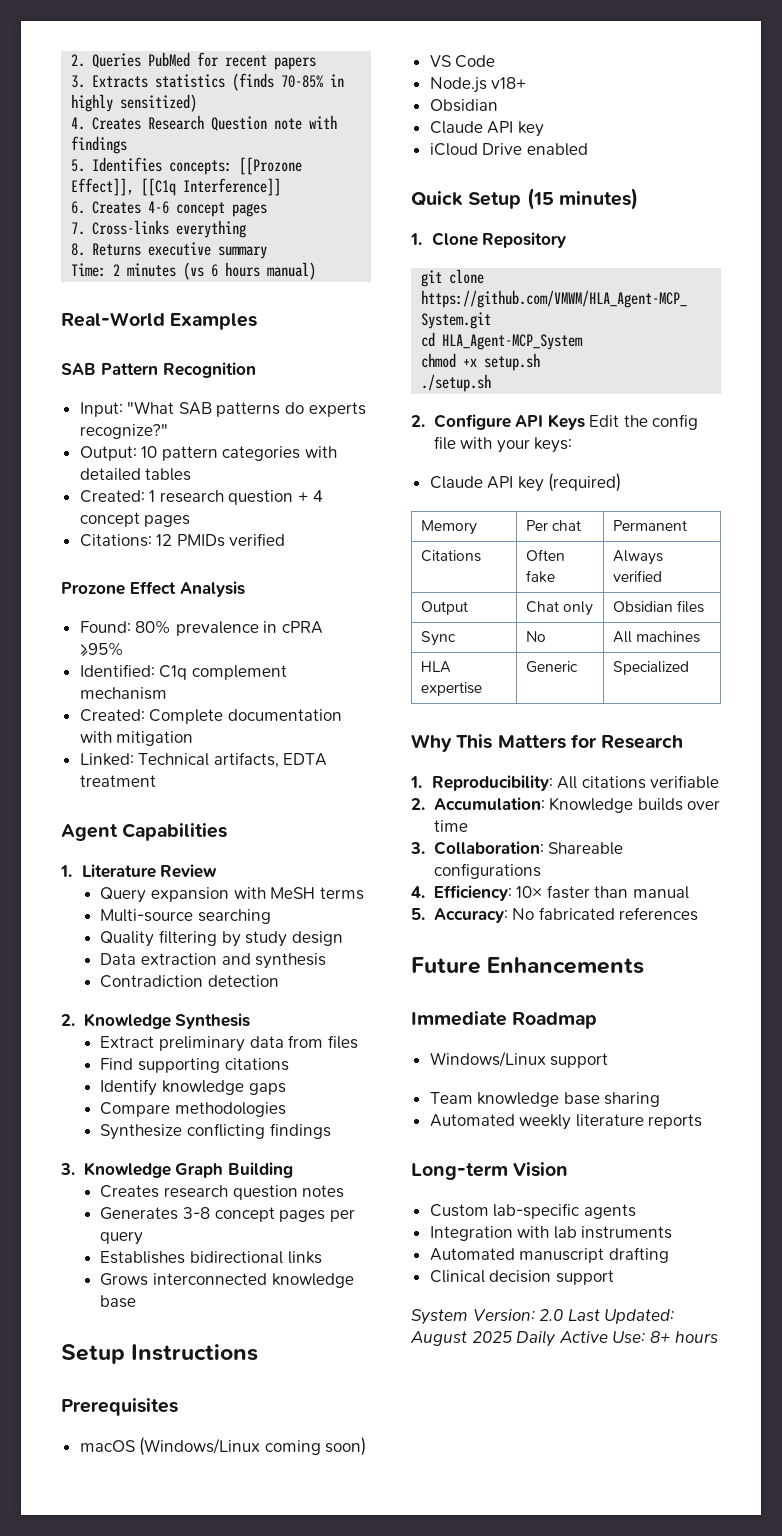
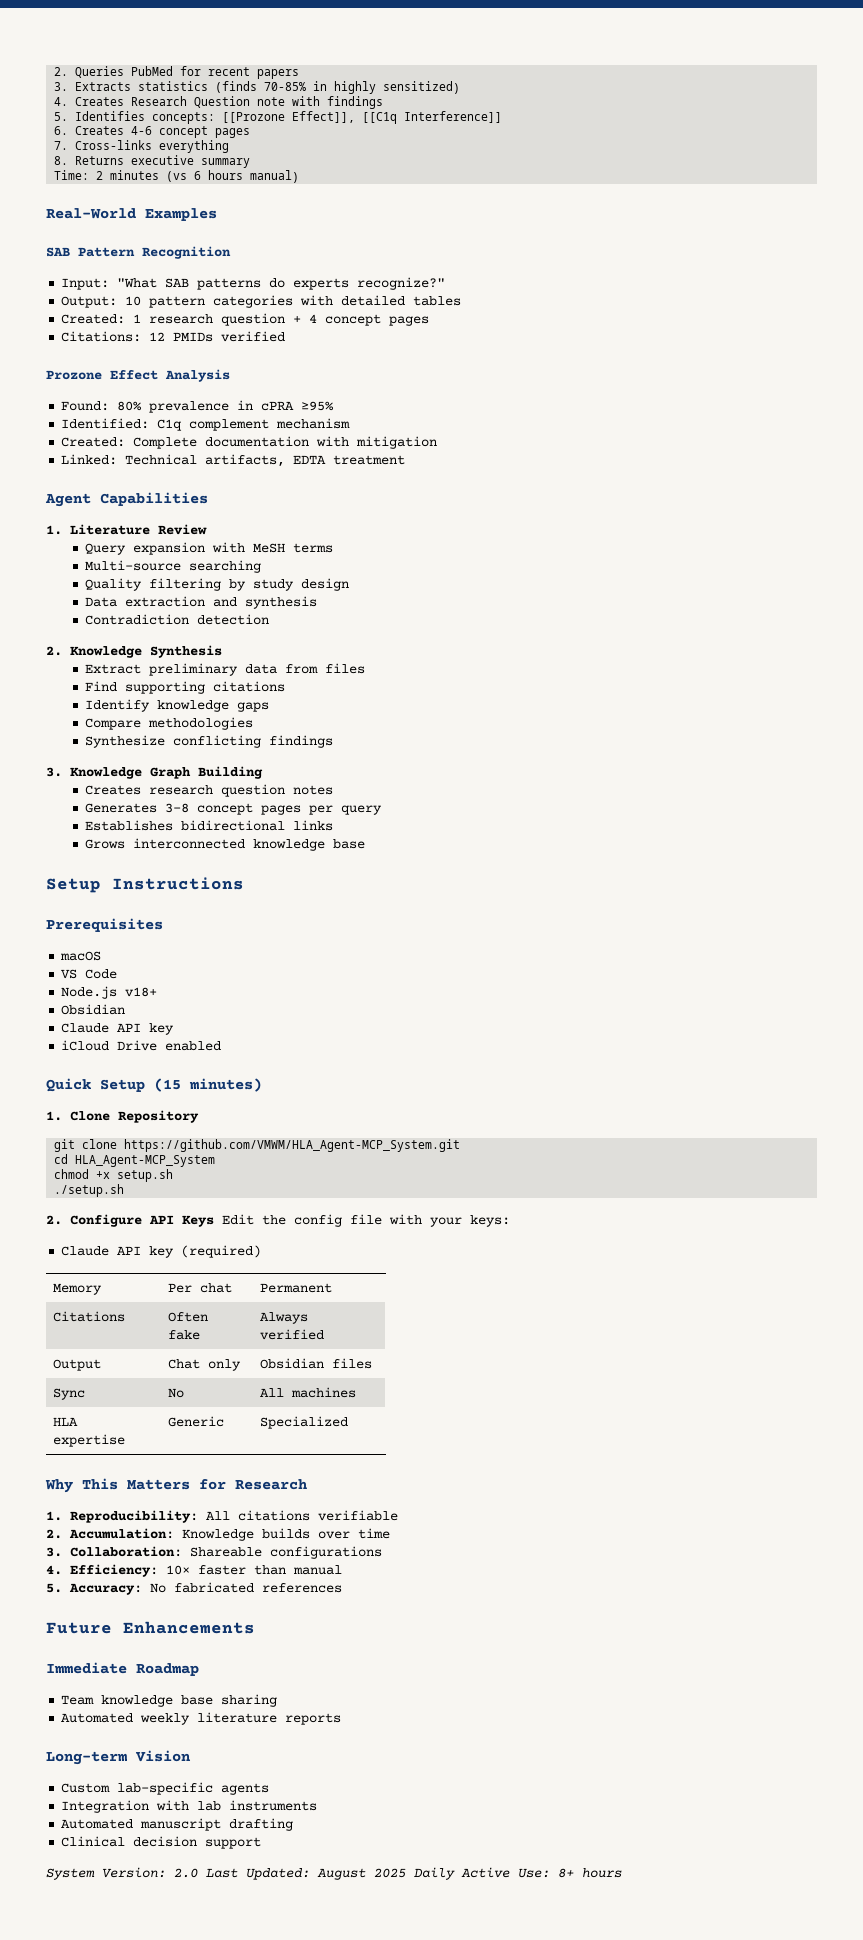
[139,1437,367,1456] (Windows/Linux coming soon) -> (102, 956) none
[429,1051,609,1068] // Windows/Linux support -> (199, 1669) none

